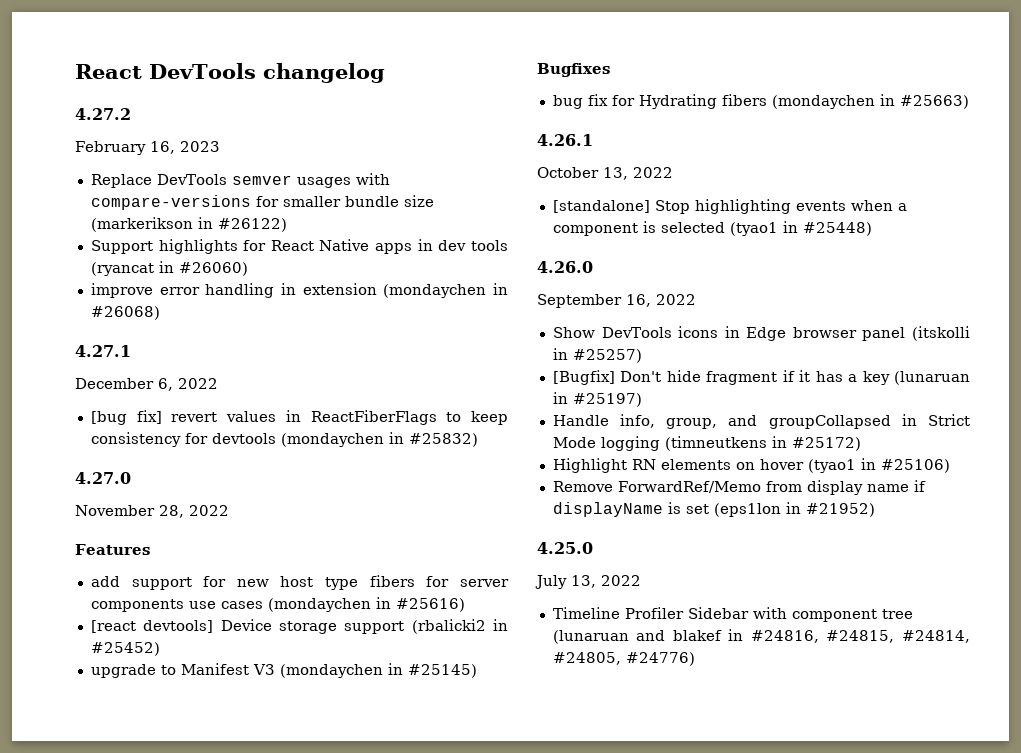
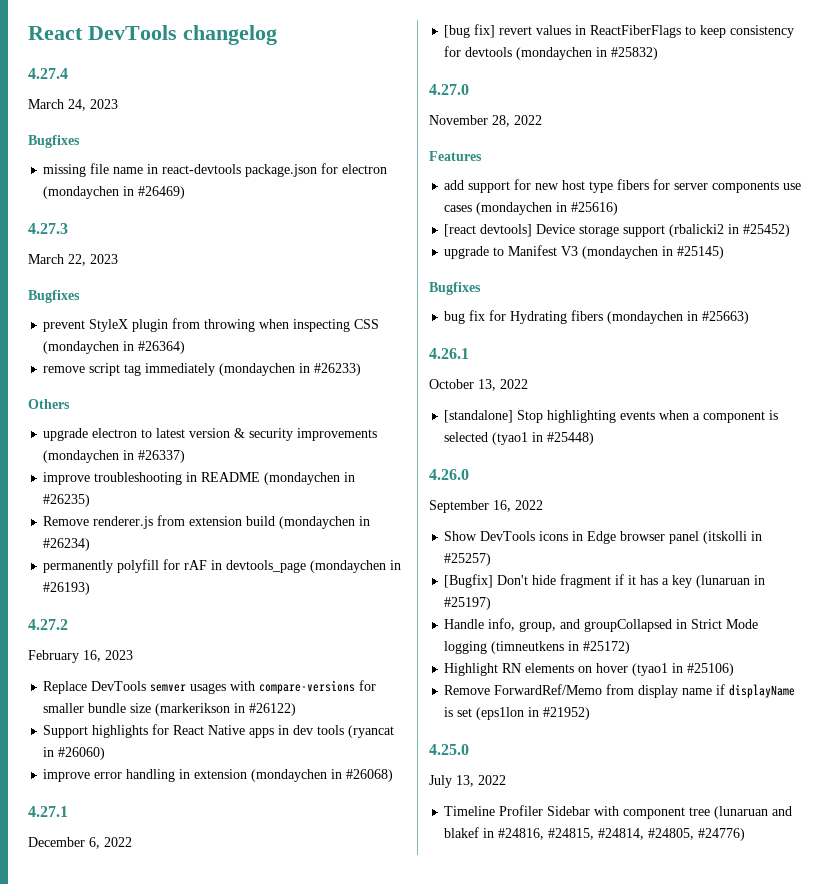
(385, 73) none -> [28,68,68,79] [28,99,118,111] [28,135,80,148] [43,163,388,177] [43,186,186,199] [28,223,68,234] [28,254,118,266] [28,290,80,303] [43,318,380,332] [43,341,186,354] [43,363,362,376] [28,399,70,409] [43,428,378,441] [43,450,186,463] [43,472,356,485] [43,494,91,507] [43,515,371,529] [43,538,91,551] [43,559,402,573] [43,582,91,595] // 4.27.4 // March 24, 2023 // Bugfixes // missing file name in react-devtools package.json for electron (mondaychen in #26469) // 4.27.3 // March 22, 2023 // Bugfixes // prevent StyleX plugin from throwing when inspecting CSS (mondaychen in #26364) // remove script tag immediately (mondaychen in #26233) // Others // upgrade electron to latest version & security improvements (mondaychen in #26337) // improve troubleshooting in README (mondaychen in #26235) // Remove renderer.js from extension build (mondaychen in #26234) // permanently polyfill for rAF in devtools_page (mondaychen in #26193)

